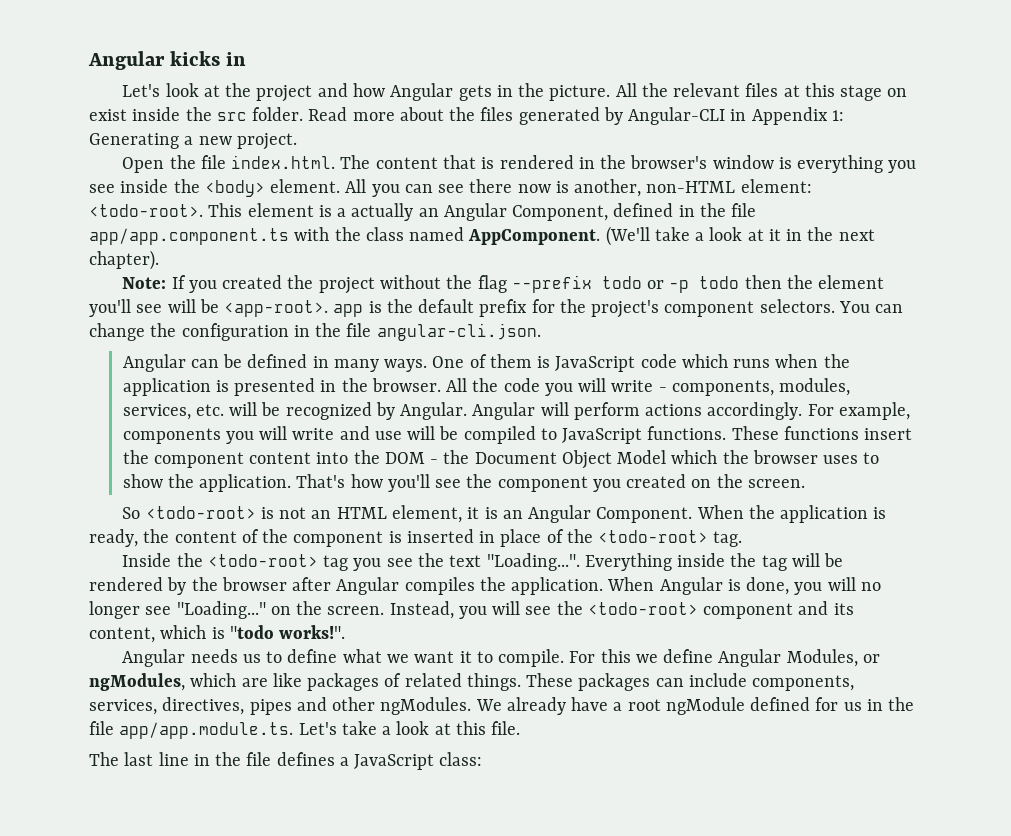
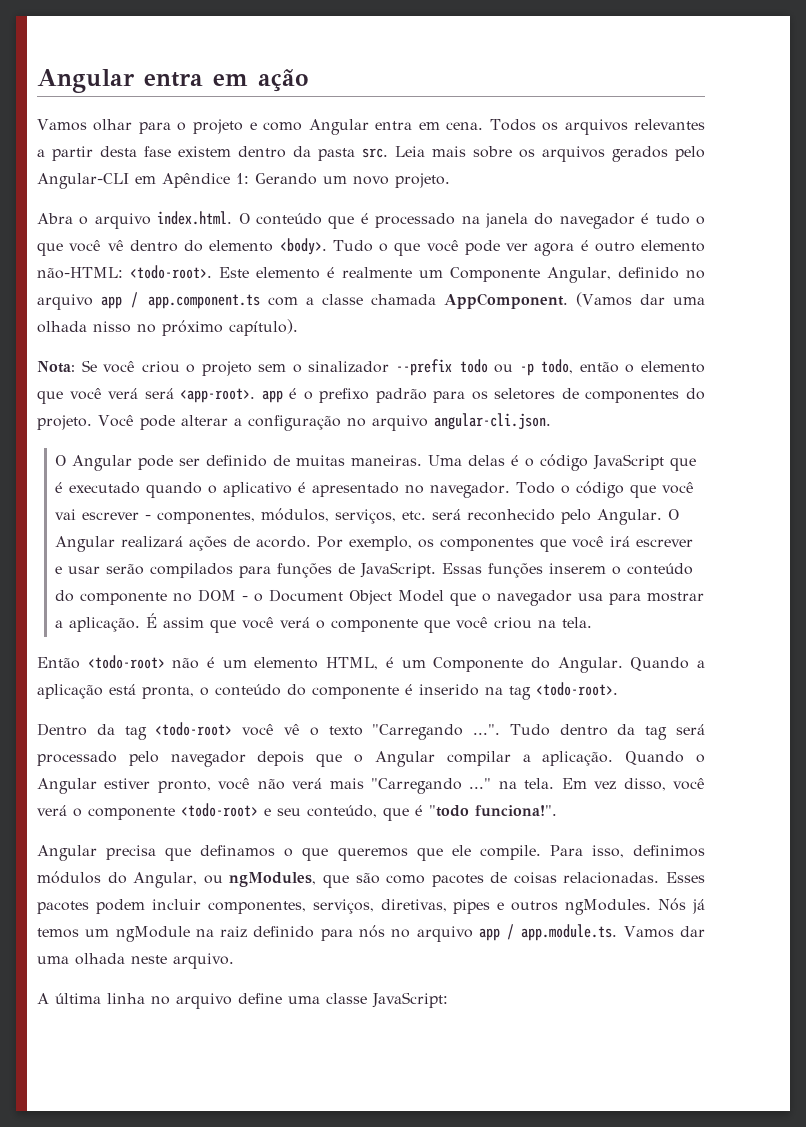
[88,51,247,70] [122,83,908,102] [89,107,844,125] [89,133,297,150] [122,155,917,173] [89,179,812,197] [89,203,757,221] [89,226,875,246] [89,250,159,270] [122,275,885,294] [89,299,904,318] [89,323,541,341] [122,354,850,372] [122,378,851,396] [122,402,910,420] [122,426,913,444] [122,450,380,468] Angular kicks in // Let's look at the project and how Angular gets in the picture. All the relevant files at this stage on exist inside the src folder. Read more about the files generated by Angular-CLI in Appendix 1: Generating a new project. // Open the file index.html. The content that is rendered in the browser's window is everything you see inside the <body> element. All you can see there now is another, non-HTML element: <todo-root>. This element is a actually an Angular Component, defined in the file app/app.component.ts with the class named AppComponent. (We'll take a look at it in the next chapter). // Note: If you created the project without the flag --prefix todo or -p todo then the element you'll see will be <app-root>. app is the default prefix for the project's component selectors. You can change the configuration in the file angular-cli.json. // Angular can be defined in many ways. One of them is JavaScript code which runs when the application is presented in the browser. All the code you will write - components, modules, services, etc. will be recognized by Angular. Angular will perform actions accordingly. For example, components you will write and use will be compiled to JavaScript functions. These functions insert the component content into the -> [37,69,308,93] [37,119,705,135] [37,146,705,162] [37,173,450,189] [37,211,705,229] [37,238,705,256] [37,265,705,283] [37,292,705,310] [37,319,298,336] [37,359,705,376] [37,388,705,404] [37,413,551,431] [55,454,697,471] [55,481,695,498] [55,508,680,525] [55,536,694,552] [55,562,694,578] [55,590,193,605] Angular entra em ação // Vamos olhar para o projeto e como Angular entra em cena. Todos os arquivos relevantes a partir desta fase existem dentro da pasta src. Leia mais sobre os arquivos gerados pelo Angular-CLI em Apêndice 1: Gerando um novo projeto. // Abra o arquivo index.html. O conteúdo que é processado na janela do navegador é tudo o que você vê dentro do elemento <body>. Tudo o que você pode ver agora é outro elemento não-HTML: <todo-root>. Este elemento é realmente um Componente Angular, definido no arquivo app / app.component.ts com a classe chamada AppComponent. (Vamos dar uma olhada nisso no próximo capítulo). // Nota: Se você criou o projeto sem o sinalizador --prefix todo ou -p todo, então o elemento que você verá será <app-root>. app é o prefixo padrão para os seletores de componentes do projeto. Você pode alterar a configuração no arquivo angular-cli.json. // O Angular pode ser definido de muitas maneiras. Uma delas é o código JavaScript que é executado quando o aplicativo é apresentado no navegador. Todo o código que você vai escrever - componentes, módulos, serviços, etc. será reconhecido pelo Angular. O Angular realizará ações de acordo. Por exemplo, os componentes que você irá escrever e usar serão compilados para funções de JavaScript. Essas funções inserem o conteúdo do componente no
[443,450,470,464] the -> [254,593,264,602] o
[671,450,880,464] [122,474,805,492] [122,505,887,523] [89,529,743,547] [122,553,844,571] [89,577,881,595] [89,601,854,619] [89,625,346,643] [122,649,880,667] [89,673,855,691] [89,697,915,715] [89,721,521,739] [89,752,483,770] which the browser uses to show the application. That's how you'll see the component you created on the screen. // So <todo-root> is not an HTML element, it is an Angular Component. When the application is ready, the content of the component is inserted in place of the <todo-root> tag. // Inside the <todo-root> tag you see the text "Loading...". Everything inside the tag will be rendered by the browser after Angular compiles the application. When Angular is done, you will no longer see "Loading..." on the screen. Instead, you will see the <todo-root> component and its content, which is "todo works!". // Angular needs us to define what we want it to compile. For this we define Angular Modules, or ngModules, which are like packages of related things. These packages can include components, services, directives, pipes and other ngModules. We already have a root ngModule defined for us in the file app/app.module.ts. Let's take a look at this file. // The last line in the file defines a JavaScript class: -> [450,590,705,606] [55,613,593,633] [37,655,706,673] [37,682,618,700] [37,722,705,740] [37,751,705,767] [37,778,706,794] [37,803,557,821] [37,845,705,861] [37,871,705,888] [37,898,706,915] [37,924,705,942] [37,953,234,969] [37,992,448,1009] que o navegador usa para mostrar a aplicação. É assim que você verá o componente que você criou na tela. // Então <todo-root> não é um elemento HTML, é um Componente do Angular. Quando a aplicação está pronta, o conteúdo do componente é inserido na tag <todo-root>. // Dentro da tag <todo-root> você vê o texto "Carregando ...". Tudo dentro da tag será processado pelo navegador depois que o Angular compilar a aplicação. Quando o Angular estiver pronto, você não verá mais "Carregando ..." na tela. Em vez disso, você verá o componente <todo-root> e seu conteúdo, que é "todo funciona!". // Angular precisa que definamos o que queremos que ele compile. Para isso, definimos módulos do Angular, ou ngModules, que são como pacotes de coisas relacionadas. Esses pacotes podem incluir componentes, serviços, diretivas, pipes e outros ngModules. Nós já temos um ngModule na raiz definido para nós no arquivo app / app.module.ts. Vamos dar uma olhada neste arquivo. // A última linha no arquivo define uma classe JavaScript:

